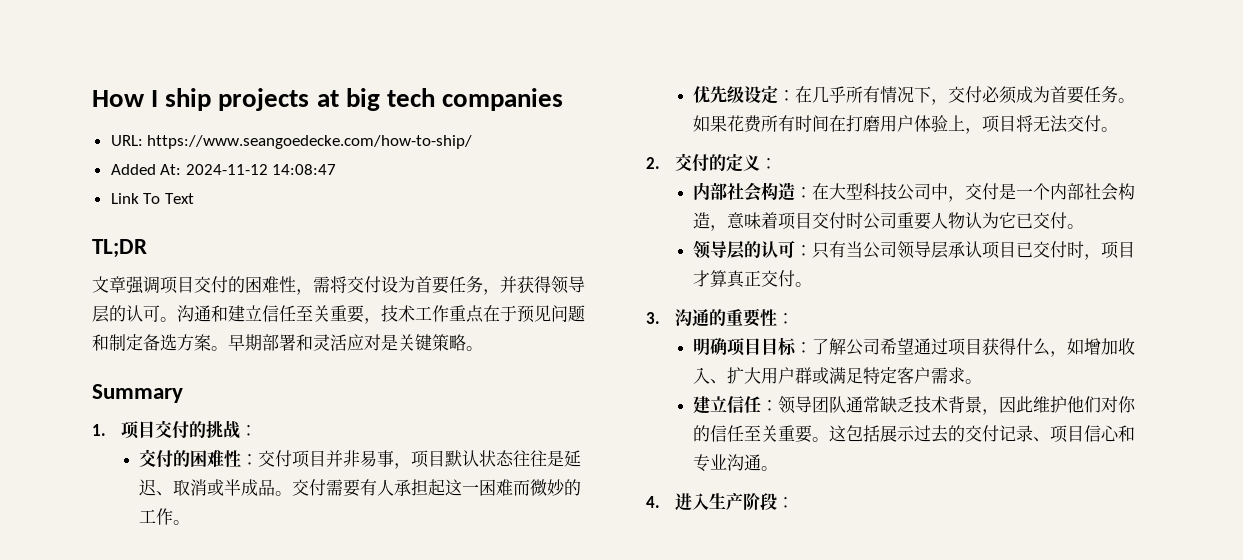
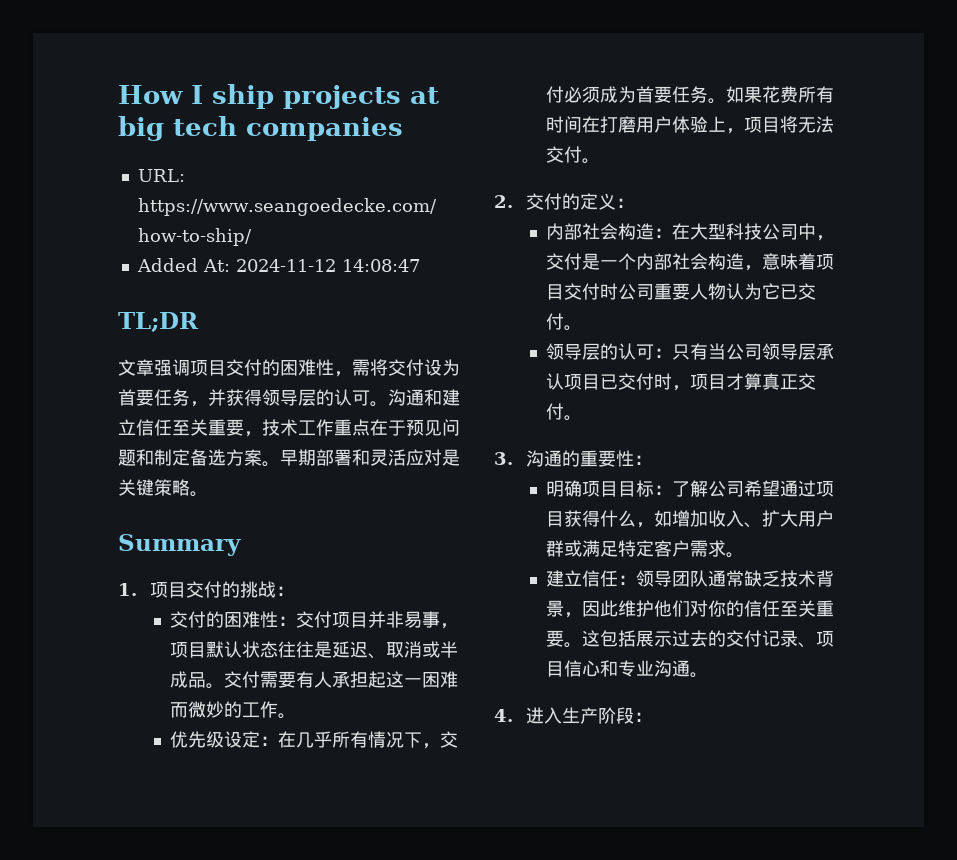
[110,193,194,204] // Link To Text -> (420, 265) none

